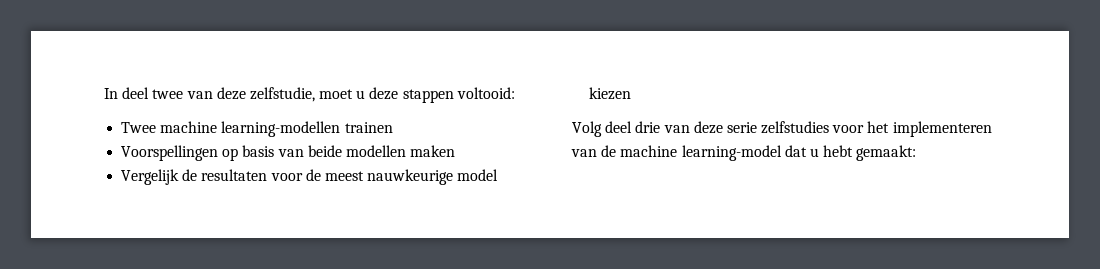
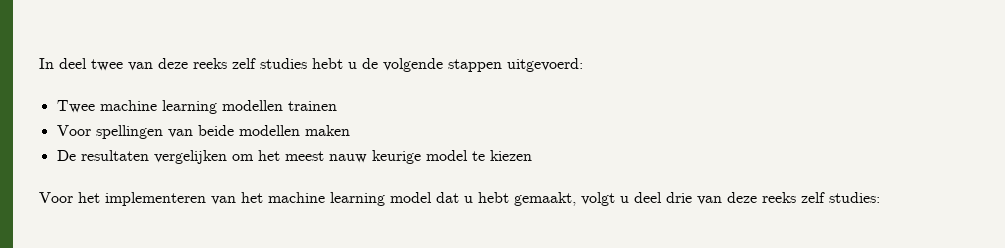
[249,87,515,103] zelfstudie, moet u deze stappen voltooid: -> [193,58,583,72] reeks zelf studies hebt u de volgende stappen uitgevoerd:
[221,121,341,137] learning-modellen -> [161,100,283,114] learning modellen
[121,145,275,161] Voorspellingen op basis -> [56,125,163,139] Voor spellingen
[121,169,499,185] [589,87,632,100] [572,121,992,137] [571,145,917,161] Vergelijk de resultaten voor de meest nauwkeurige model kiezen // Volg deel drie van deze serie zelfstudies voor het implementeren van de machine learning-model dat u hebt gemaakt: -> [56,150,532,164] [39,192,880,206] De resultaten vergelijken om het meest nauw keurige model te kiezen // Voor het implementeren van het machine learning model dat u hebt gemaakt, volgt u deel drie van deze reeks zelf studies:

